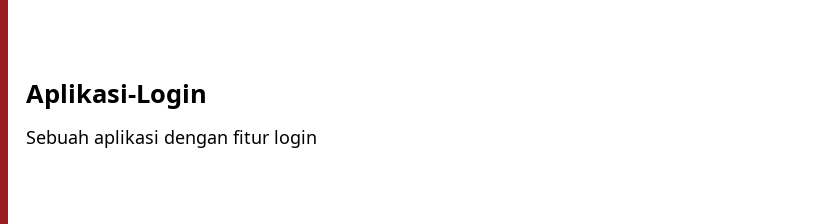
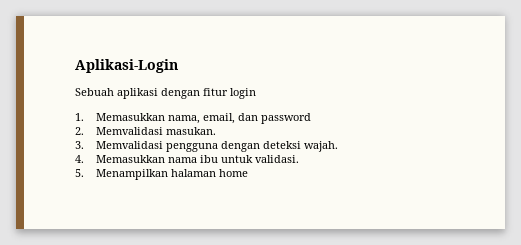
(317, 139) none -> [75,113,312,124] [75,127,217,135] [75,141,339,152] [75,155,300,163] [75,169,249,180] // 1. Memasukkan nama, email, dan password // 2. Memvalidasi masukan. // 3. Memvalidasi pengguna dengan deteksi wajah. // 4. Memasukkan nama ibu untuk validasi. // 5. Menampilkan halaman home

